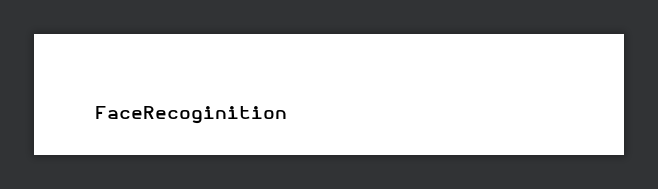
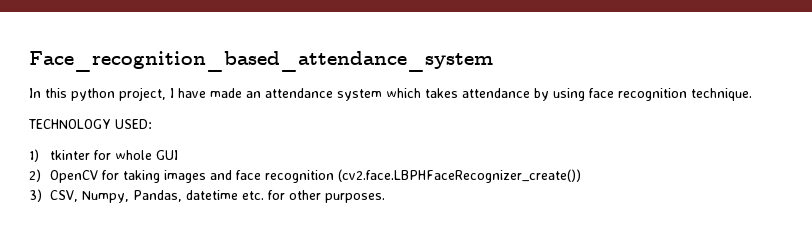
[95,106,287,124] FaceRecoginition -> [29,51,493,72] [29,87,752,101] [28,119,152,129] [29,149,178,162] [29,169,581,183] [29,189,385,203] Face_recognition_based_attendance_system // In this python project, I have made an attendance system which takes attendance by using face recognition technique. // TECHNOLOGY USED: // 1) tkinter for whole GUI // 2) OpenCV for taking images and face recognition (cv2.face.LBPHFaceRecognizer_create()) // 3) CSV, Numpy, Pandas, datetime etc. for other purposes.

